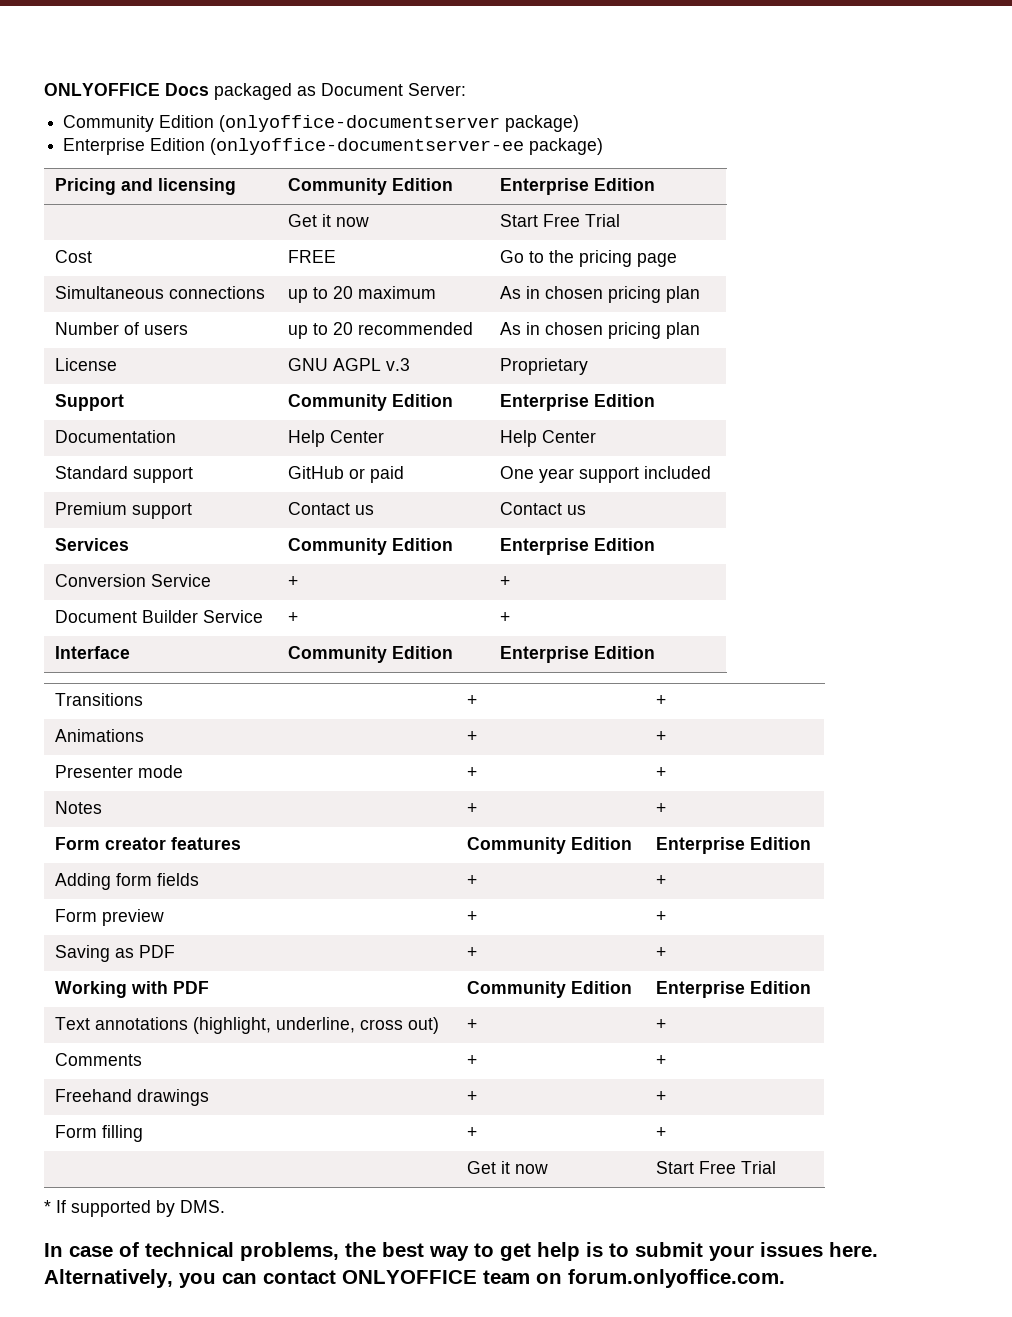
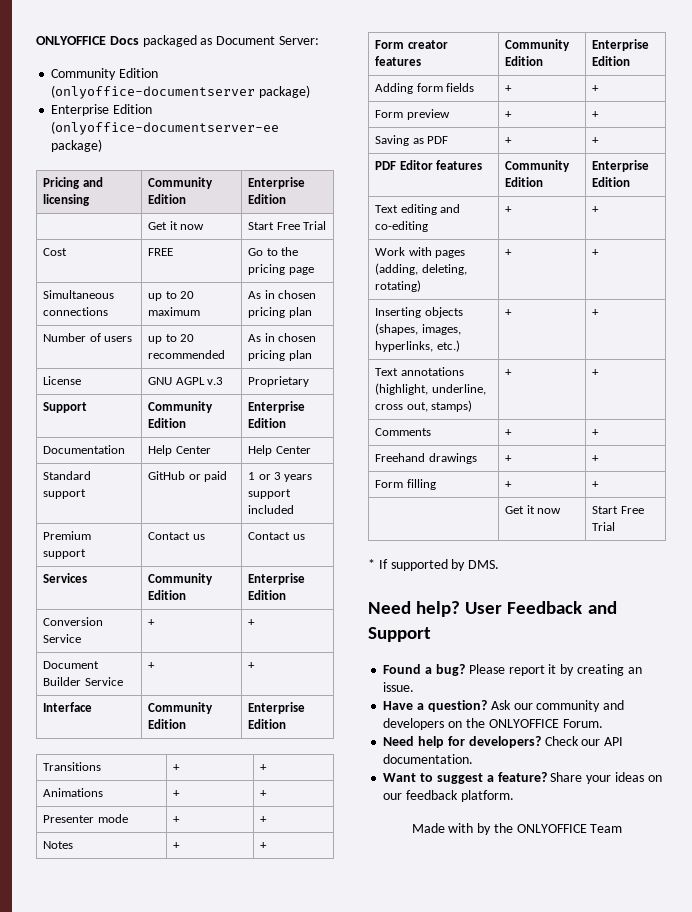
[499,466,574,483] One year -> [248,472,313,482] 1 or 3 years
[54,981,209,998] [466,981,632,998] [655,981,811,998] Working with PDF | Community Edition | Enterprise Edition -> [375,160,483,170] [505,160,571,172] [505,177,544,187] [592,160,650,172] [592,177,631,187] [375,204,461,215] [375,221,429,232] [505,206,513,213] [592,206,600,213] [375,247,466,258] [375,263,467,275] [375,280,422,292] [505,249,513,256] [592,249,600,256] [375,307,463,318] [375,323,461,335] [375,340,460,352] [505,309,513,316] [592,309,600,316] PDF Editor features | Community Edition | Enterprise Edition // Text editing and co-editing | + | + // Work with pages (adding, deleting, rotating) | + | + // Inserting objects (shapes, images, hyperlinks, etc.) | + | +
[407,1017,439,1034] out) -> [406,400,473,412] out, stamps)
[44,1242,878,1261] [44,1269,785,1288] In case of technical problems, the best way to get help is to submit your issues here. Alternatively, you can contact ONLYOFFICE team on forum.onlyoffice.com. -> [368,601,617,617] [368,627,431,642] [383,664,642,676] [383,682,415,692] [383,700,625,712] [383,718,603,730] [383,736,624,748] [383,754,474,764] [383,772,662,784] [383,790,514,802] [411,823,623,835] Need help? User Feedback and Support // Found a bug? Please report it by creating an issue. // Have a question? Ask our community and developers on the ONLYOFFICE Forum. // Need help for developers? Check our API documentation. // Want to suggest a feature? Share your ideas on our feedback platform. // Made with by the ONLYOFFICE Team

